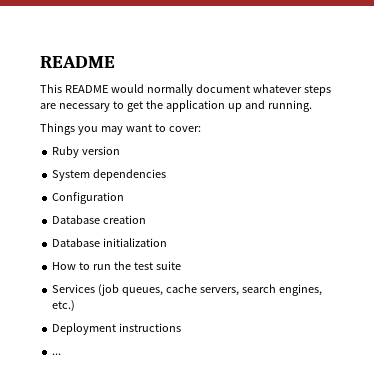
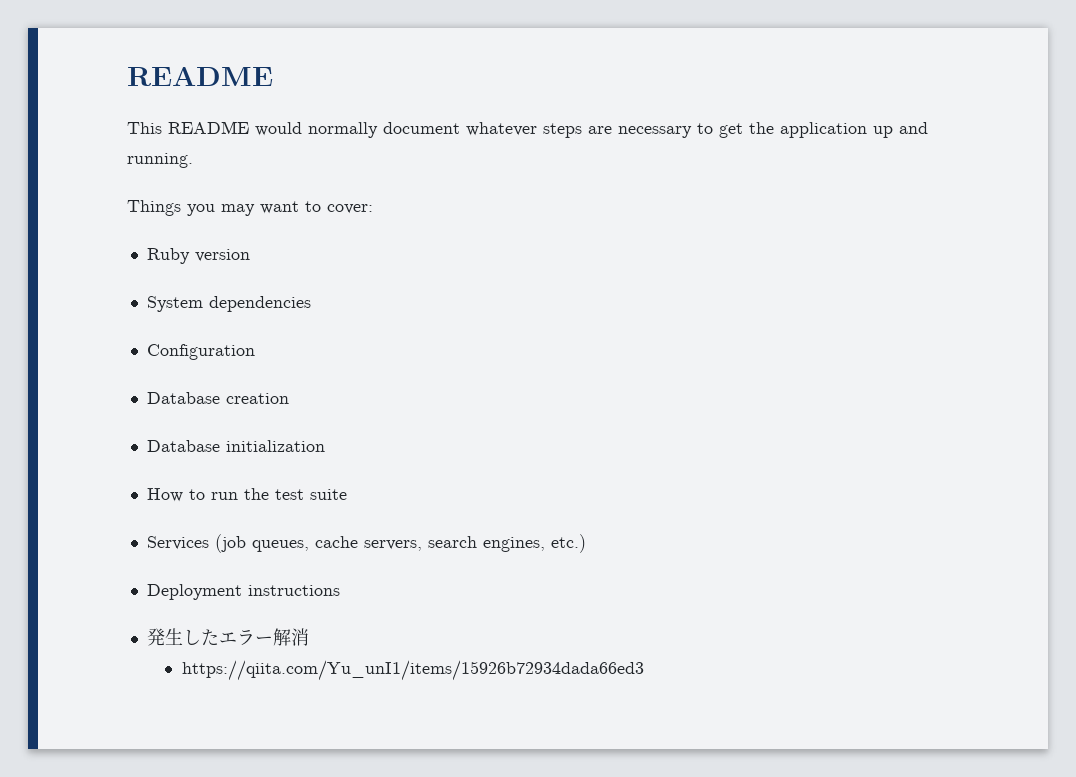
[52,353,62,355] ... -> [146,628,309,646] [181,660,644,681] 発生したエラー解消 // https://qiita.com/Yu_unI1/items/15926b72934dada66ed3

